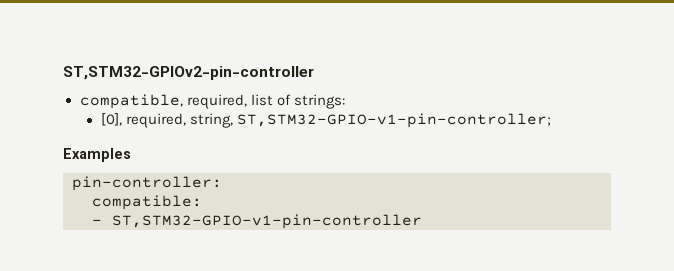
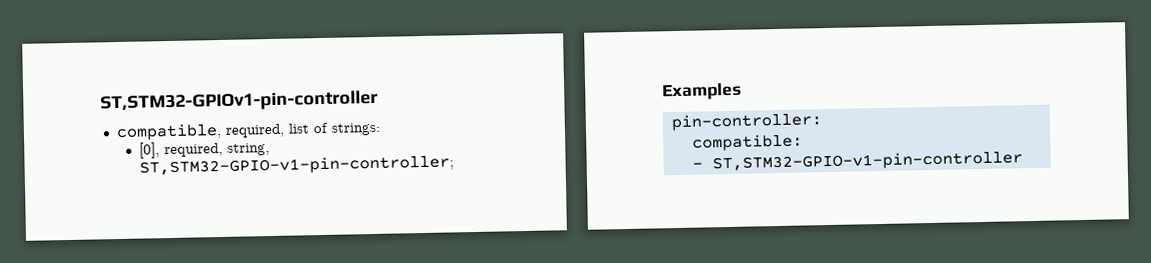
[63,66,314,80] ST,STM32-GPIOv2-pin-controller -> [100,89,378,113] ST,STM32-GPIOv1-pin-controller

